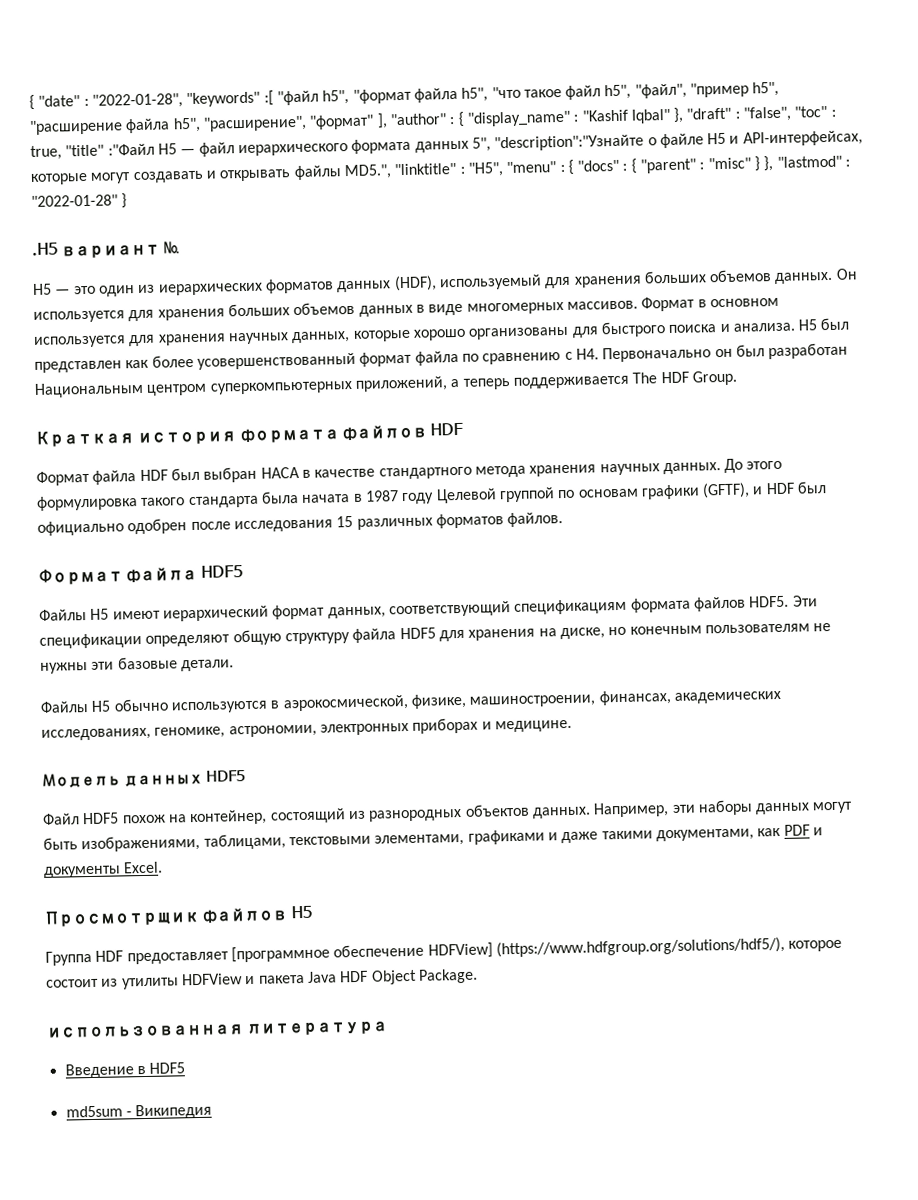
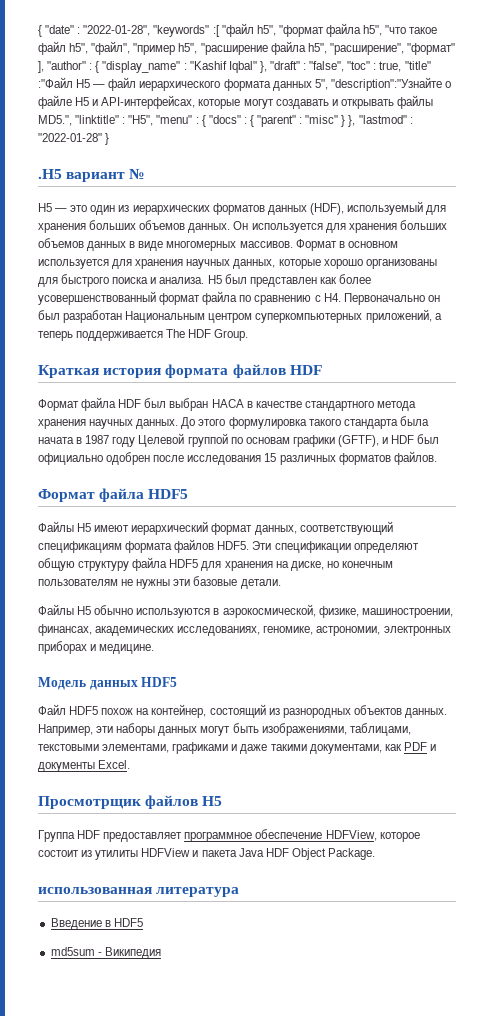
[230,936,785,963] [программное обеспечение HDFView] (https://www.hdfgroup.org/solutions/hdf5/), -> [184,829,377,842] программное обеспечение HDFView,

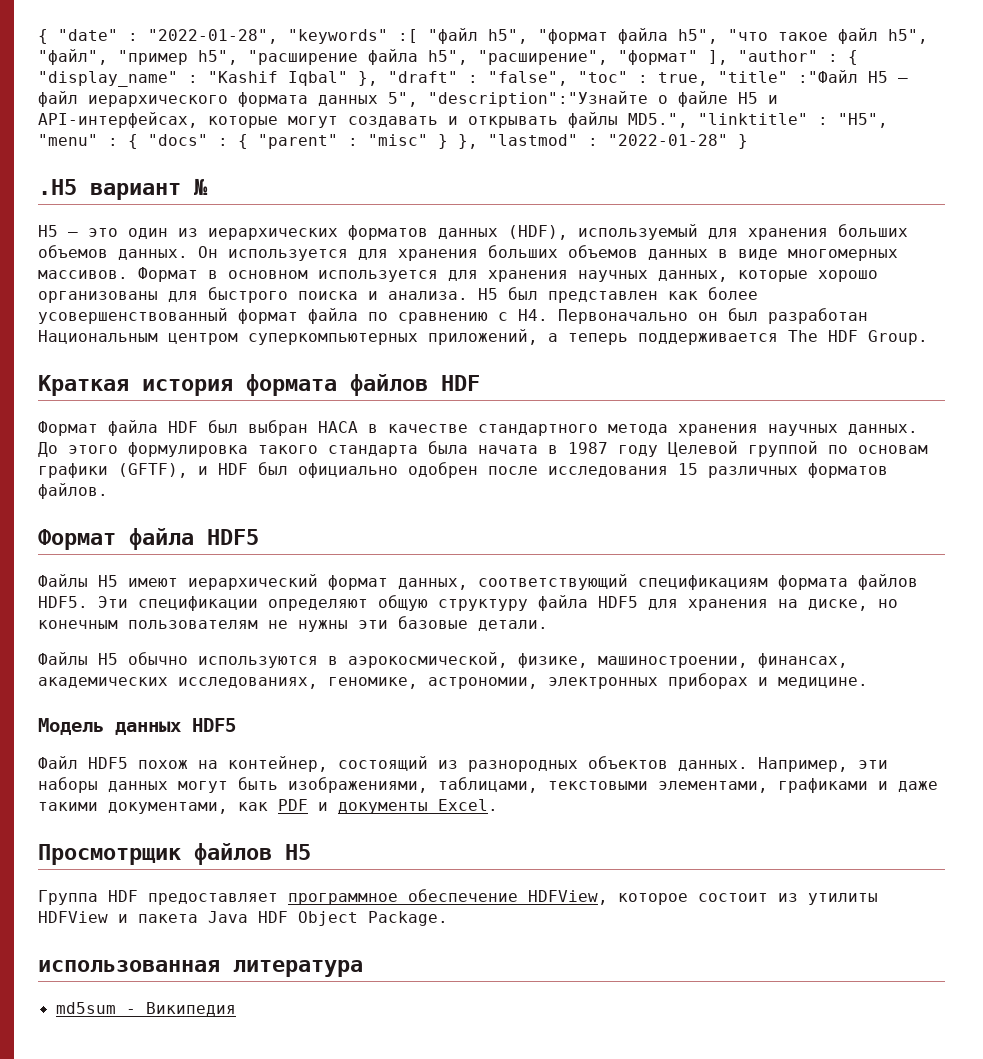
[50,918,143,930] // Введение в HDF5 -> (363, 968) none

